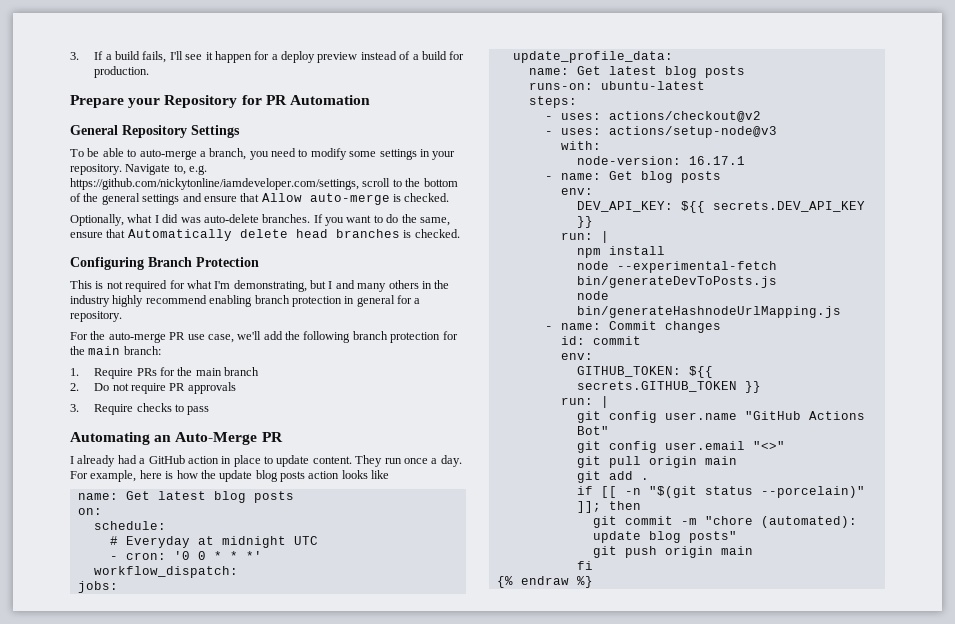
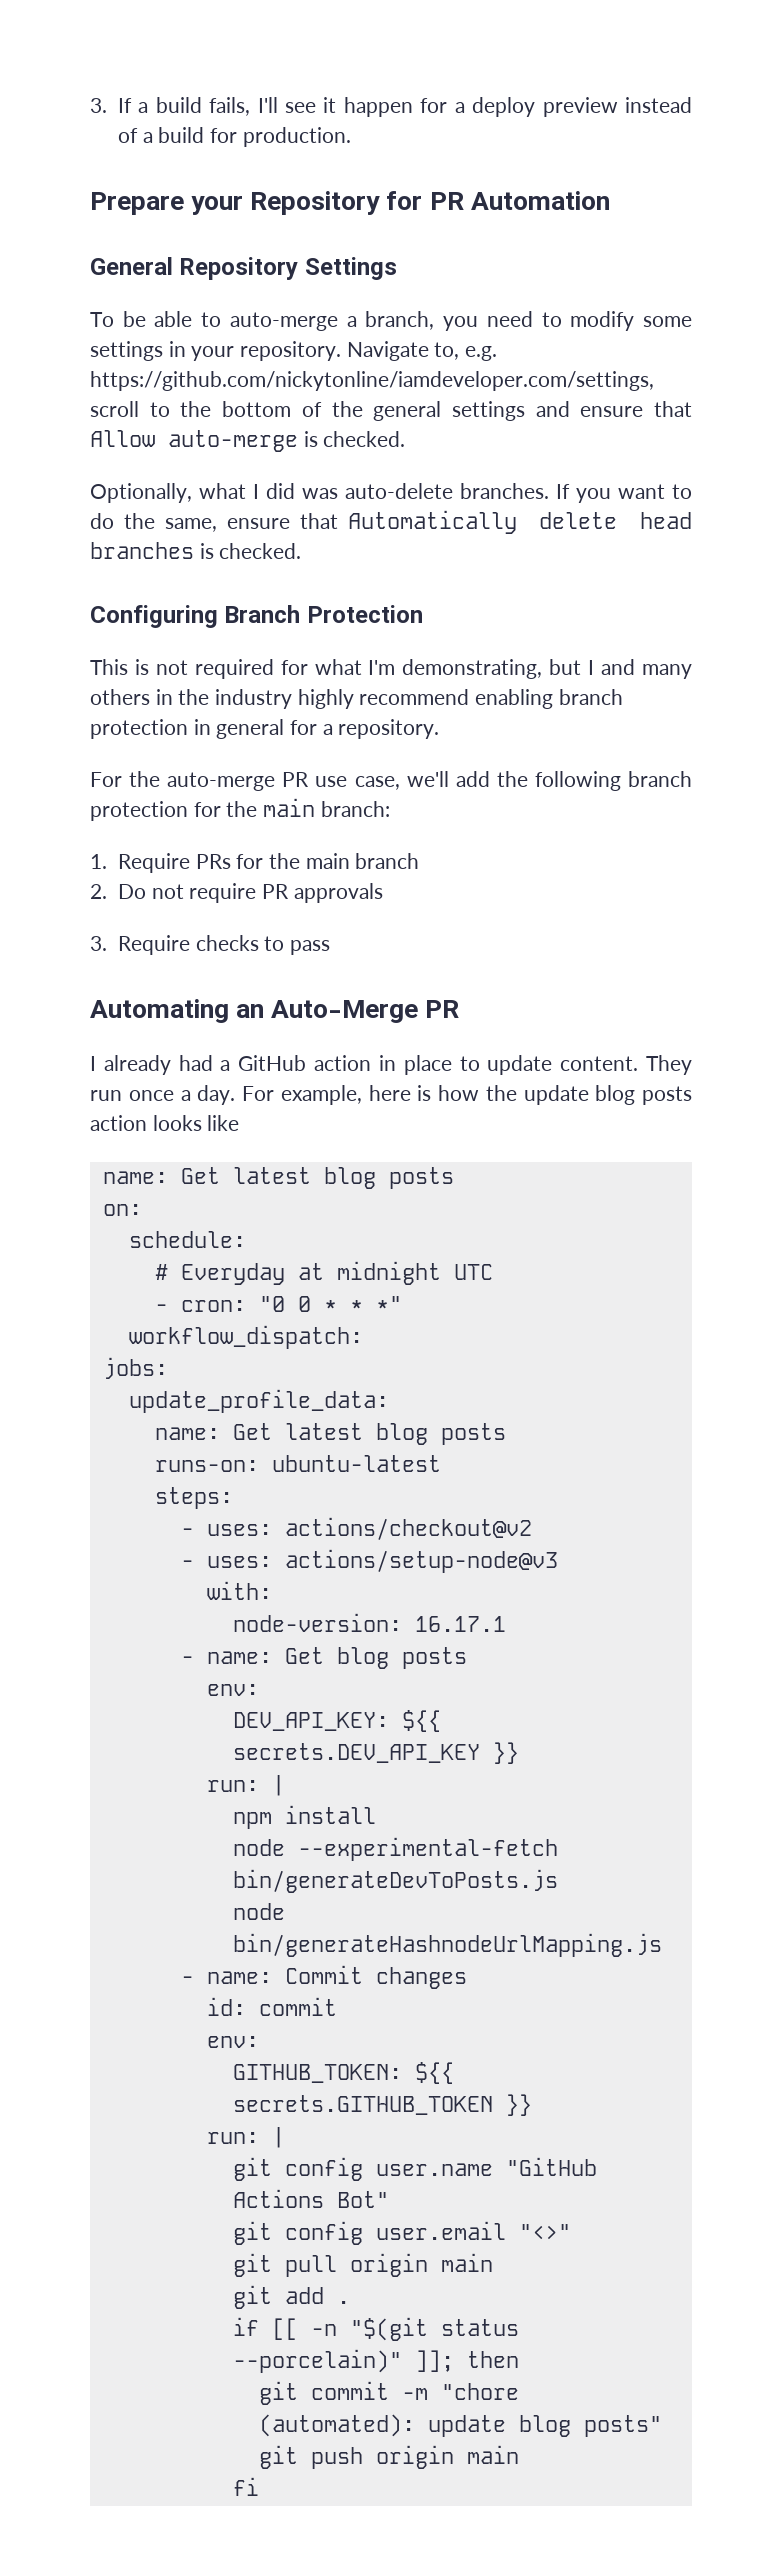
[173,551,190,560] '0 -> [258,1296,285,1312] "0
[245,551,262,560] *' -> [375,1296,402,1312] *"
[496,576,593,588] // {% endraw %} -> (259, 2486) none

